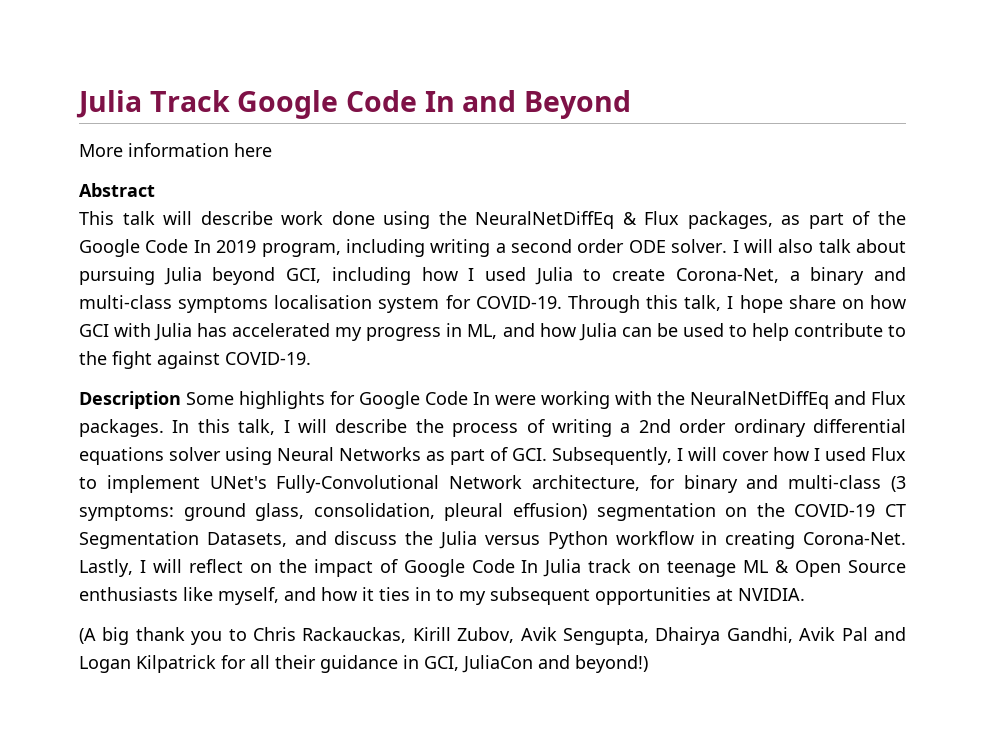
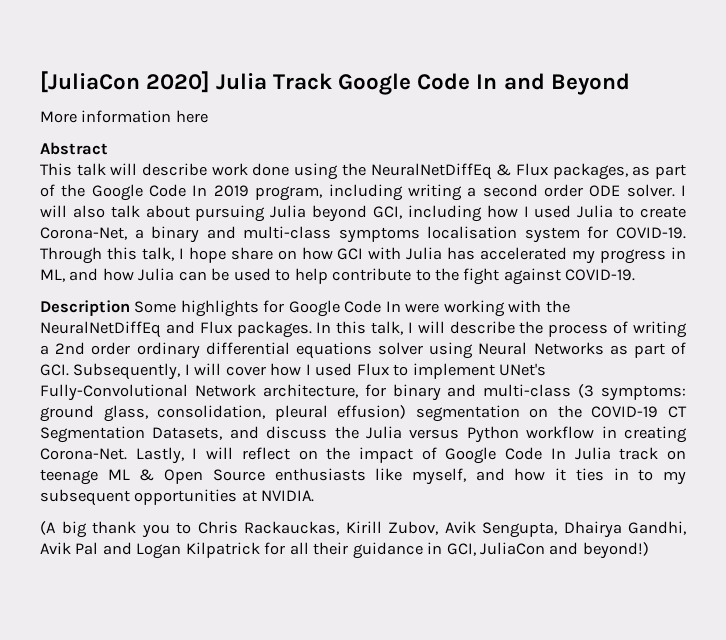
(76, 104) none -> [40,71,211,93] [JuliaCon 2020]

